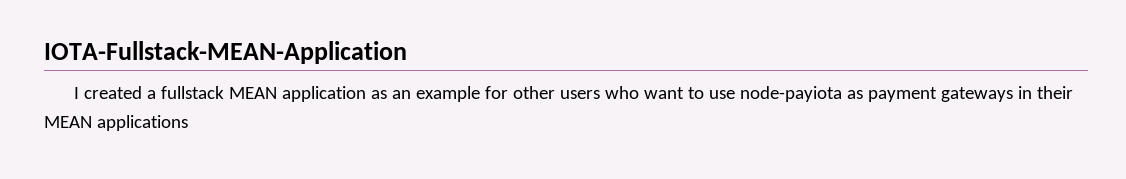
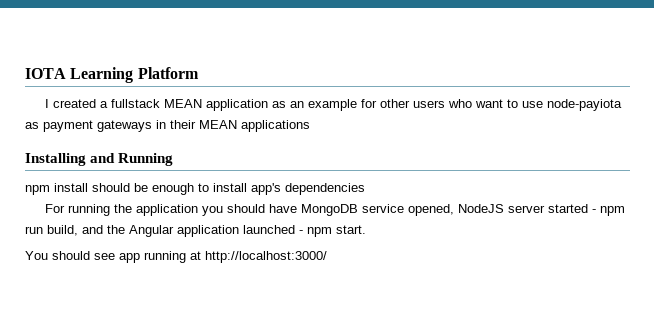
[44,41,407,64] IOTA-Fullstack-MEAN-Application -> [25,67,199,83] IOTA Learning Platform
(188, 123) none -> [25,153,174,166] [25,183,365,195] [45,204,626,216] [25,225,366,237] [25,251,327,263] // Installing and Running // npm install should be enough to install app's dependencies // For running the application you should have MongoDB service opened, NodeJS server started - npm run build, and the Angular application launched - npm start. // You should see app running at http://localhost:3000/

